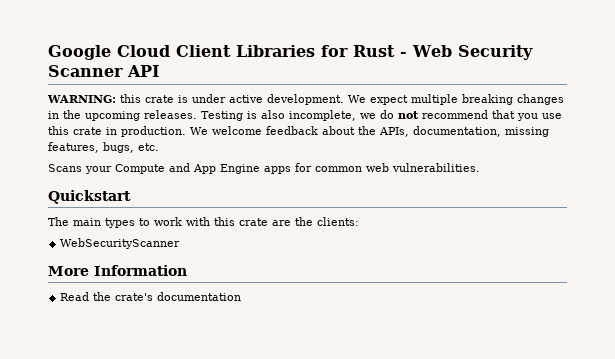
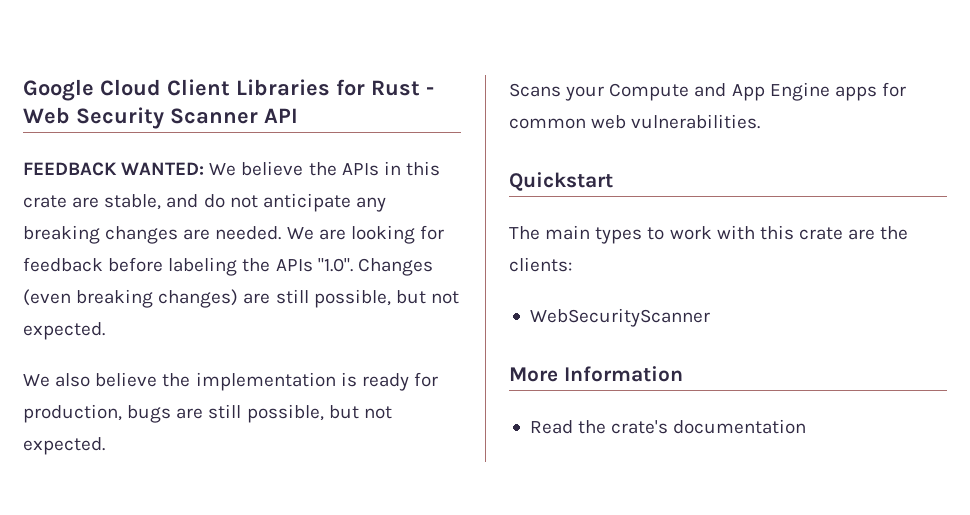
[47,94,564,105] [48,110,562,121] [48,126,549,137] [48,142,159,153] WARNING: this crate is under active development. We expect multiple breaking changes in the upcoming releases. Testing is also incomplete, we do not recommend that you use this crate in production. We welcome feedback about the APIs, documentation, missing features, bugs, etc. -> [23,161,440,176] [23,193,386,212] [23,225,444,244] [23,257,433,276] [23,289,459,308] [23,322,105,340] [23,372,438,391] [23,404,392,423] [23,437,105,455] FEEDBACK WANTED: We believe the APIs in this crate are stable, and do not anticipate any breaking changes are needed. We are looking for feedback before labeling the APIs "1.0". Changes (even breaking changes) are still possible, but not expected. // We also believe the implementation is ready for production, bugs are still possible, but not expected.

